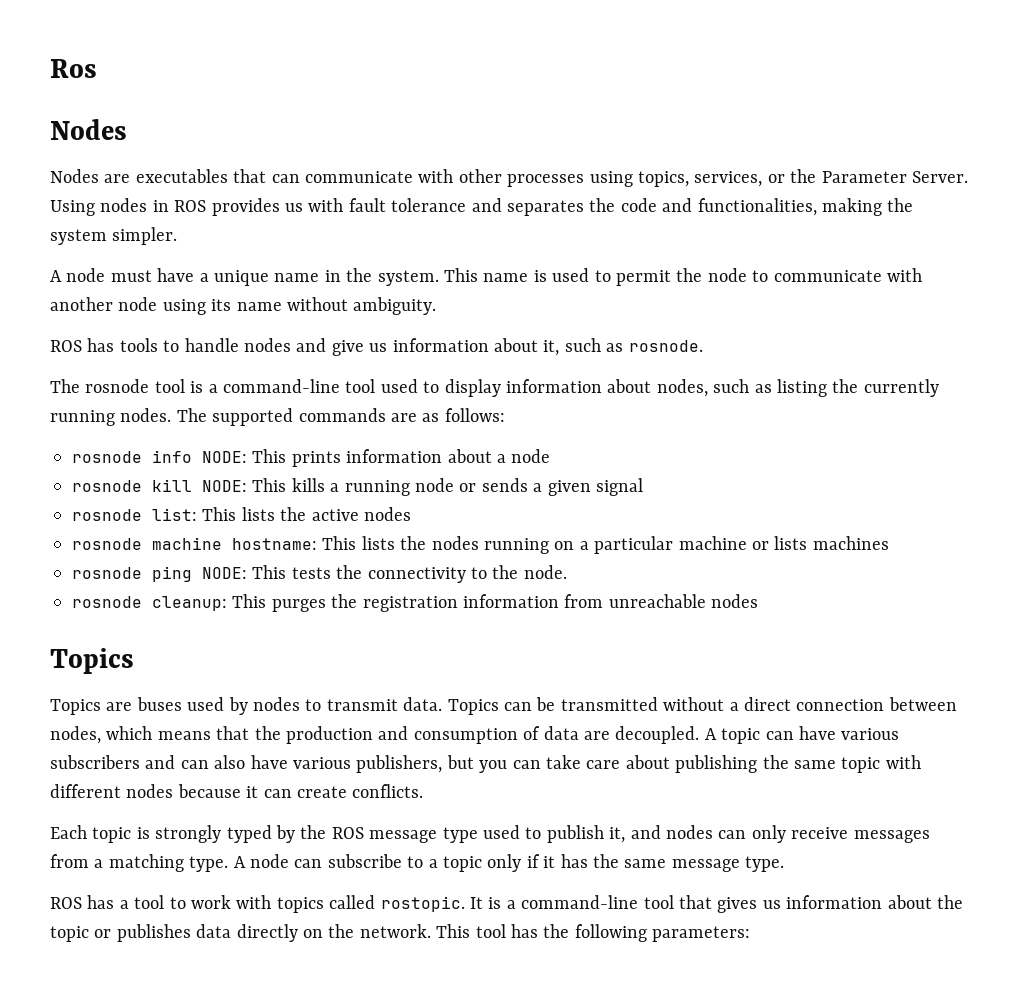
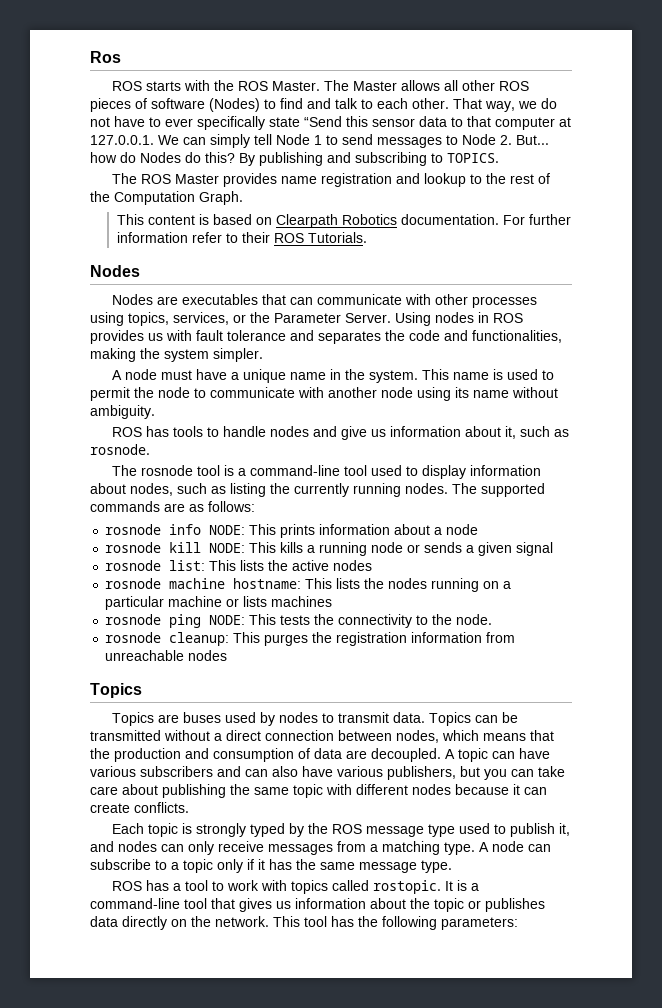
(97, 68) none -> [111,80,529,91] [90,98,557,112] [90,116,571,130] [90,134,549,148] [90,152,499,166] [111,173,550,187] [90,191,243,205] [117,214,572,228] [117,232,368,243] // ROS starts with the ROS Master. The Master allows all other ROS pieces of software (Nodes) to find and talk to each other. That way, we do not have to ever specifically state “Send this sensor data to that computer at 127.0.0.1. We can simply tell Node 1 to send messages to Node 2. But... how do Nodes do this? By publishing and subscribing to TOPICS. // The ROS Master provides name registration and lookup to the rest of the Computation Graph. // This content is based on Clearpath Robotics documentation. For further information refer to their ROS Tutorials.

